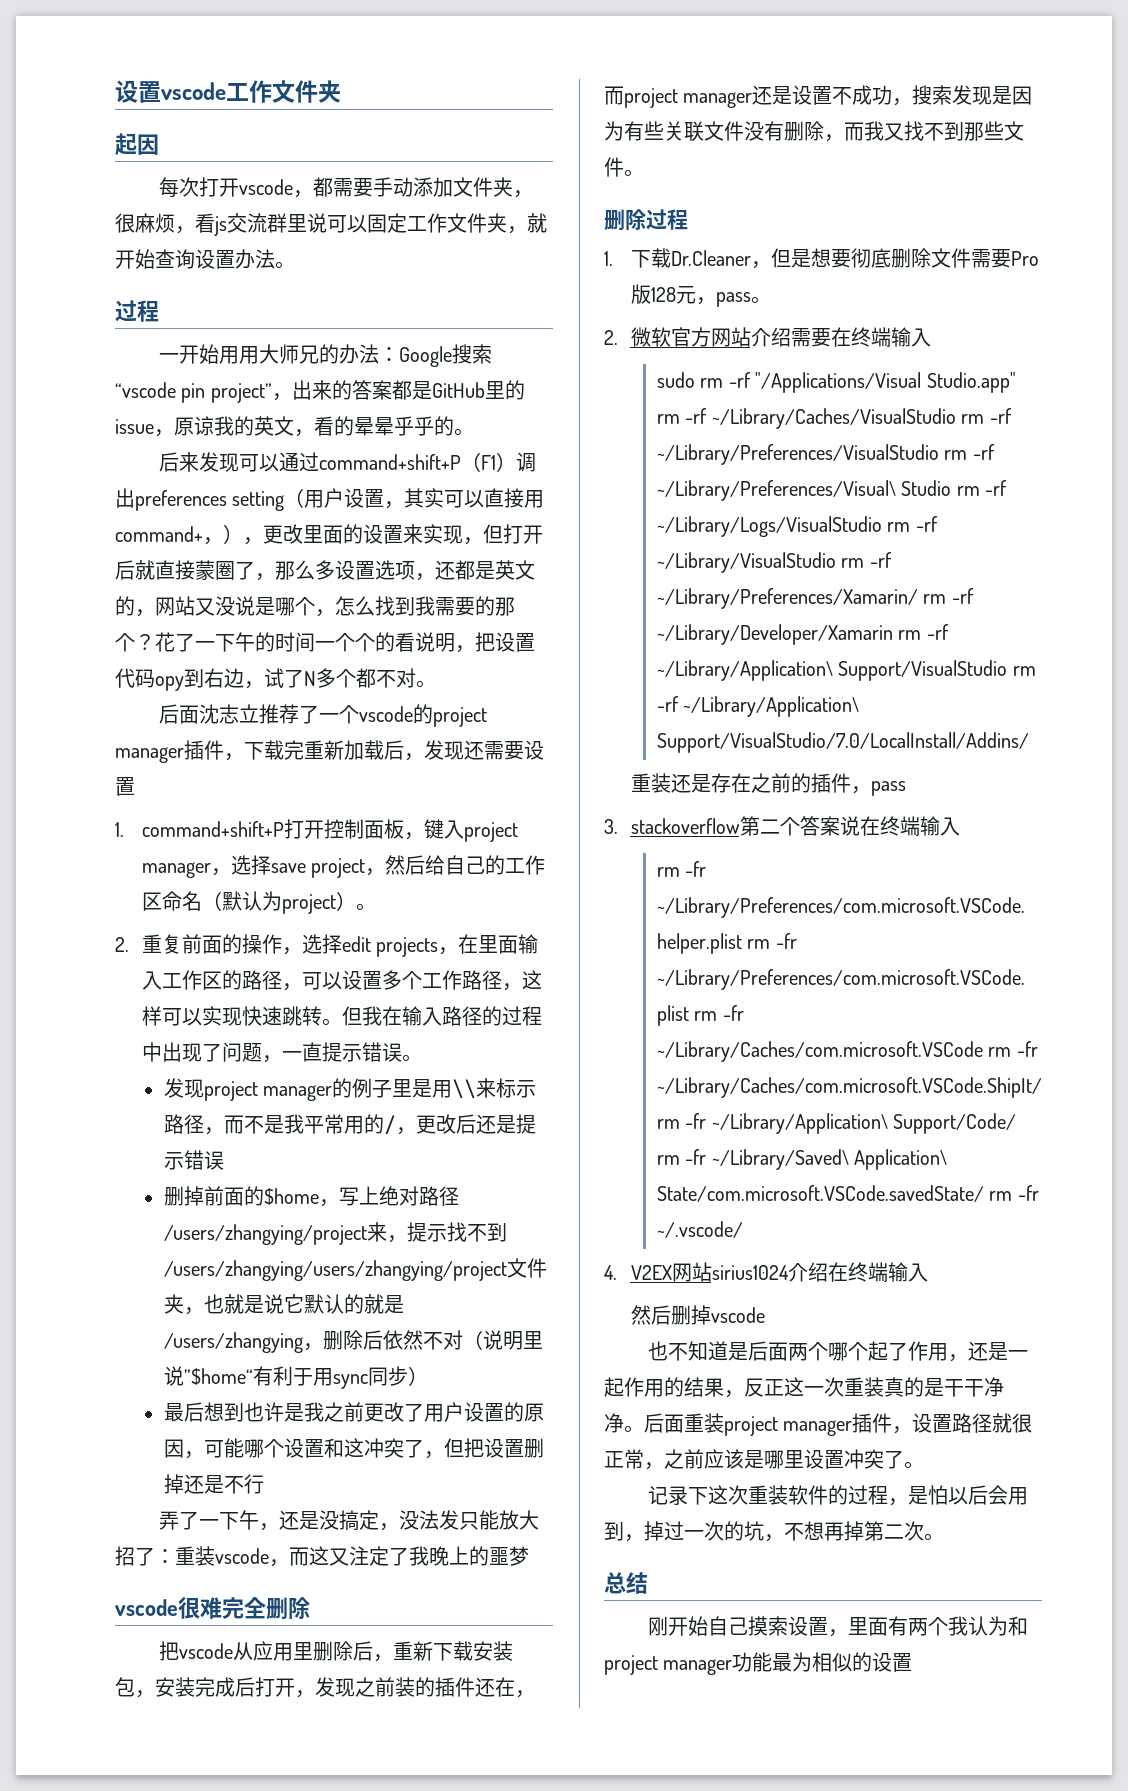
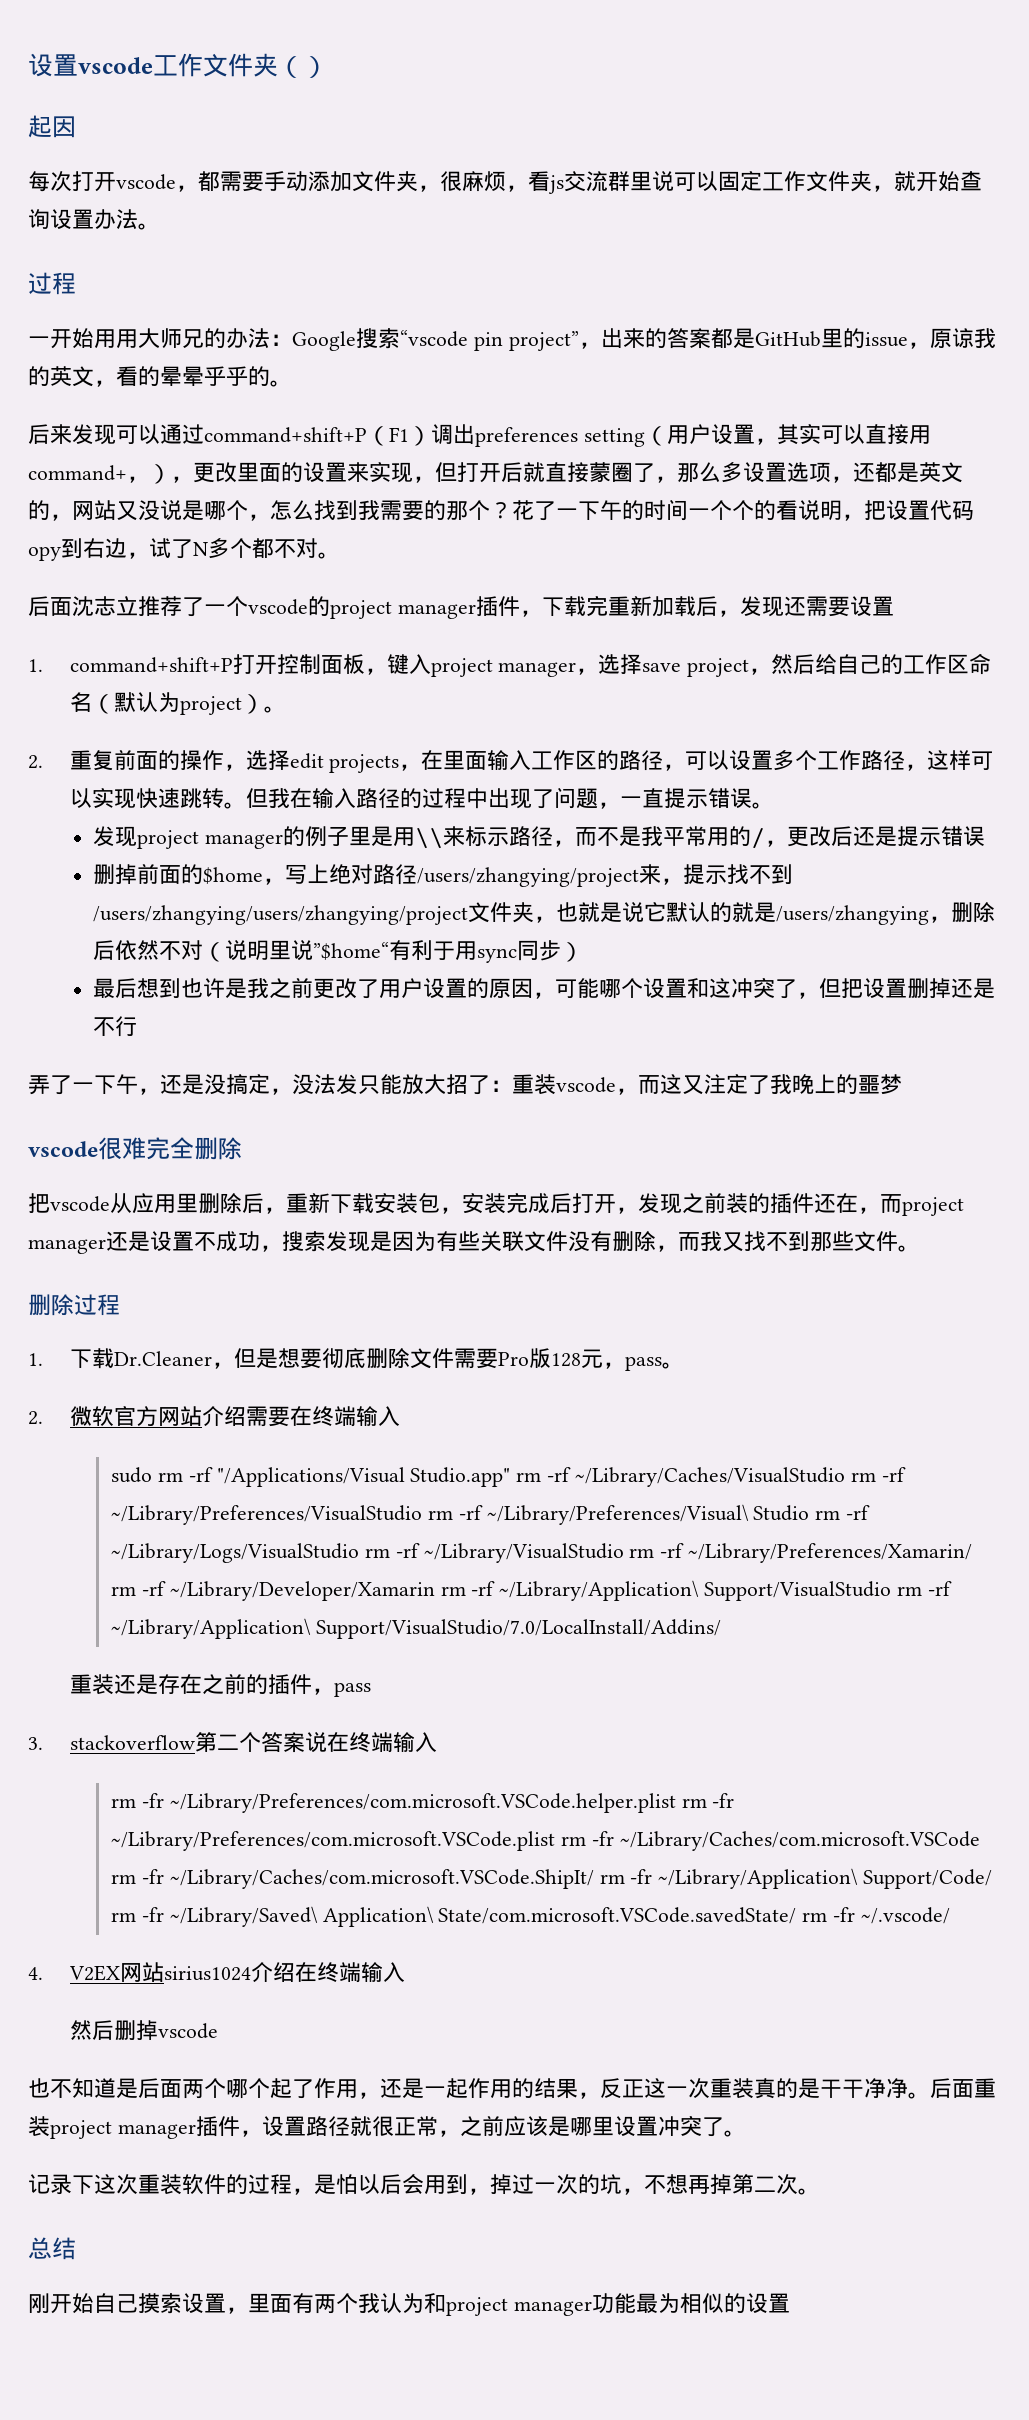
(341, 91) none -> [278,56,328,78] （）

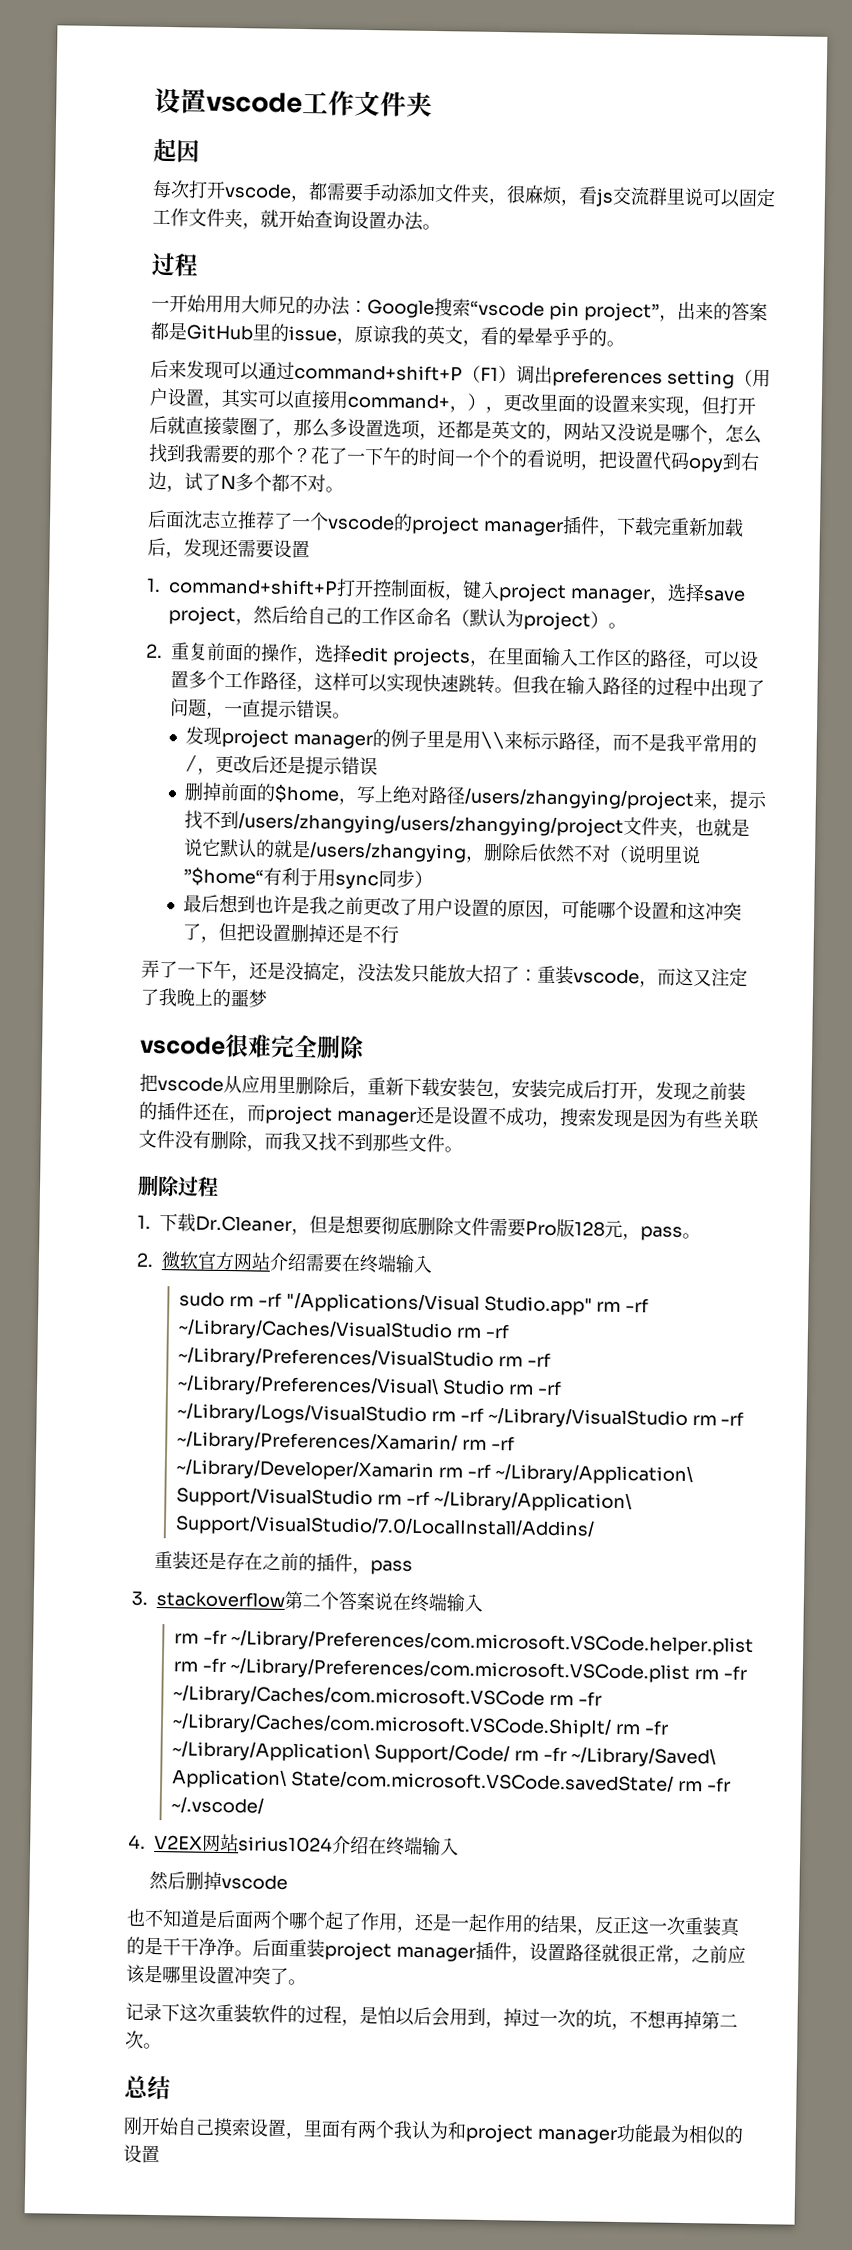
[278,56,328,78] （） -> (433, 104) none

